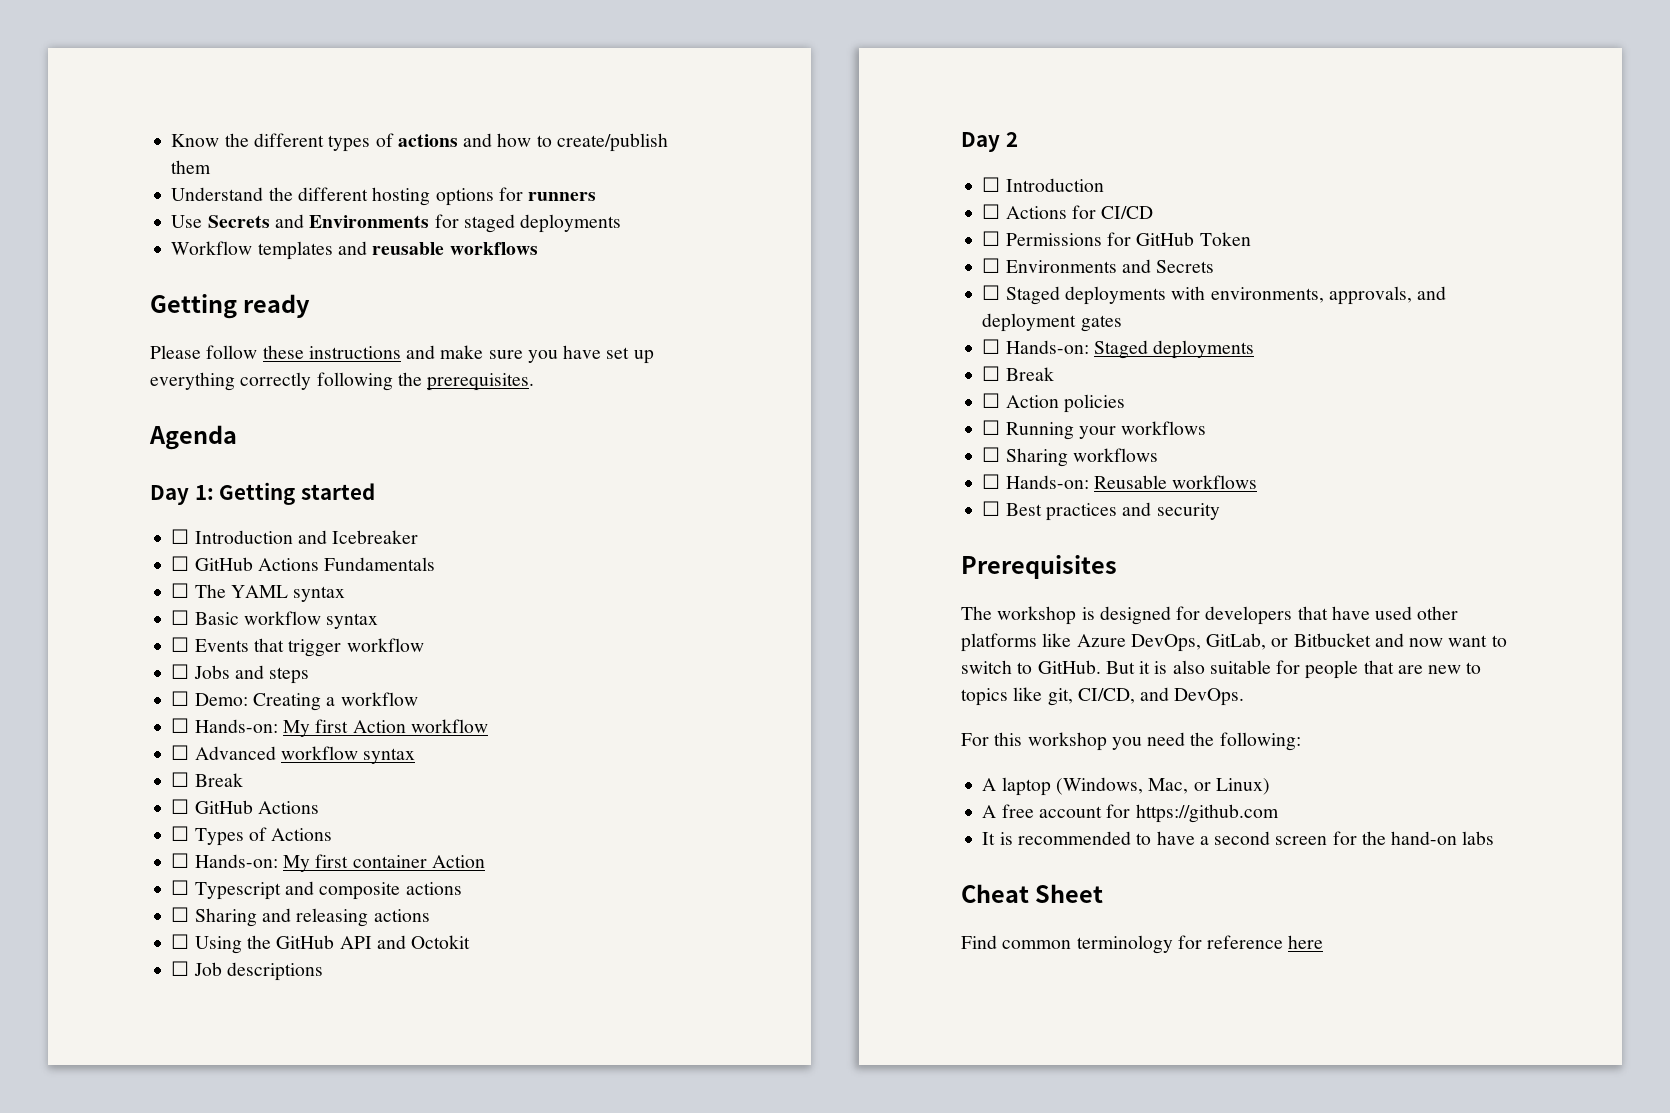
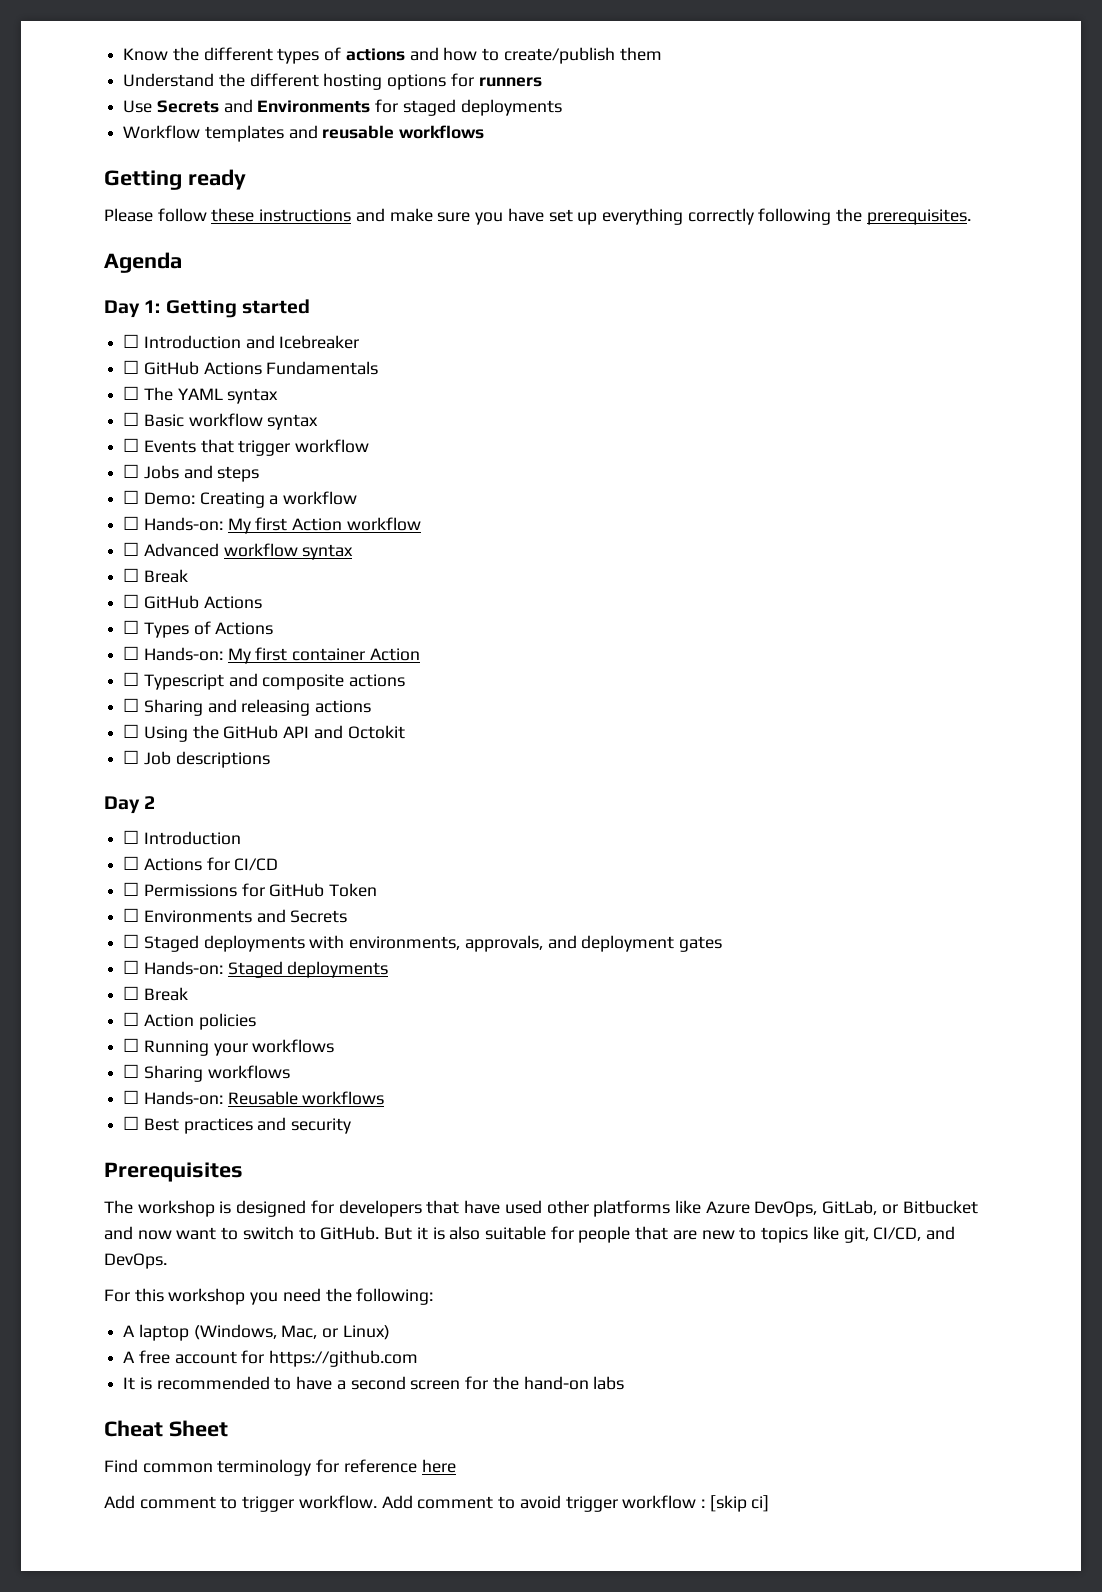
(1324, 942) none -> [104,1495,770,1512] // Add comment to trigger workflow. Add comment to avoid trigger workflow : [skip ci]

